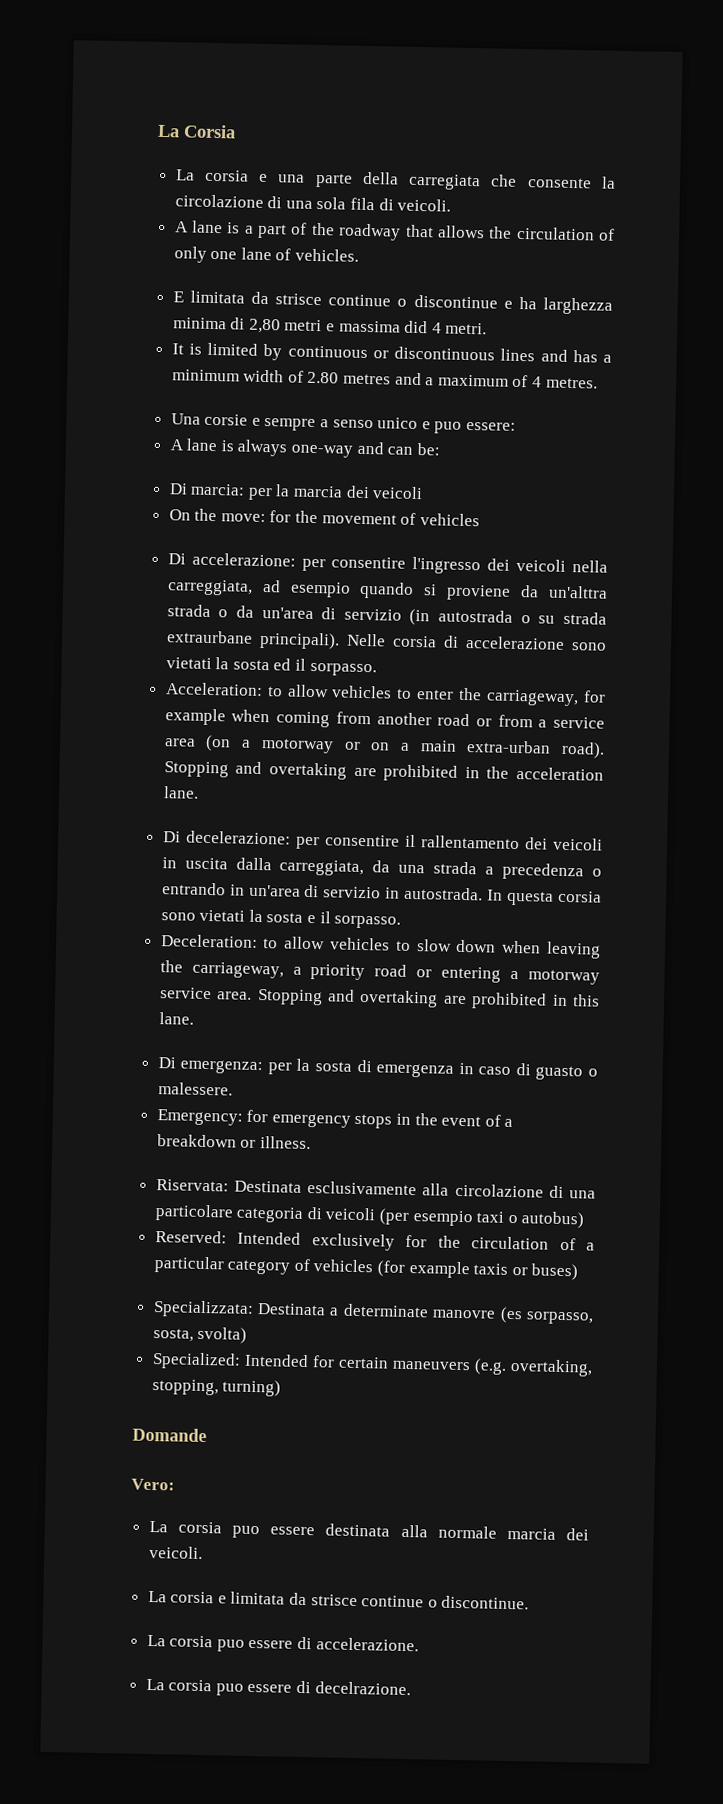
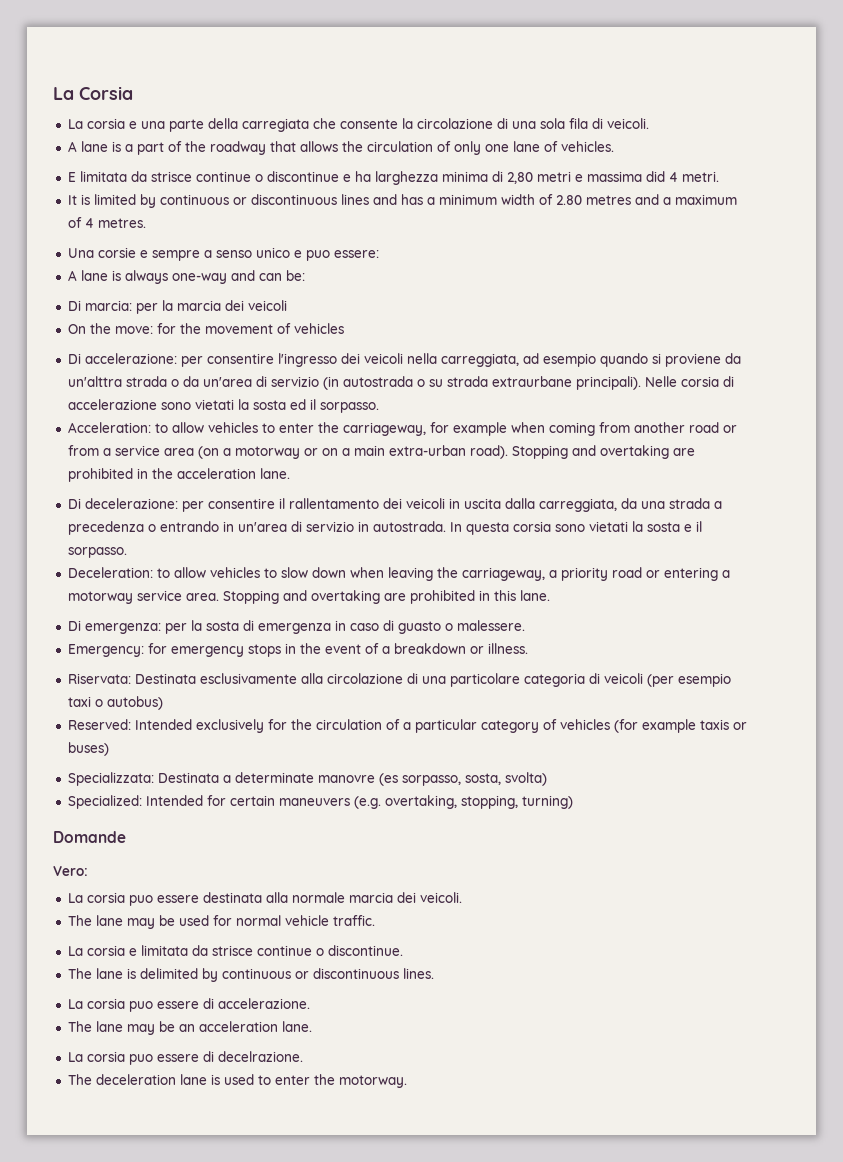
(203, 1552) none -> [67,915,375,929] // The lane may be used for normal vehicle traffic.
(530, 1602) none -> [67,968,434,982] // The lane is delimited by continuous or discontinuous lines.
(419, 1644) none -> [67,1021,312,1035] // The lane may be an acceleration lane.
(411, 1688) none -> [67,1074,407,1088] // The deceleration lane is used to enter the motorway.

